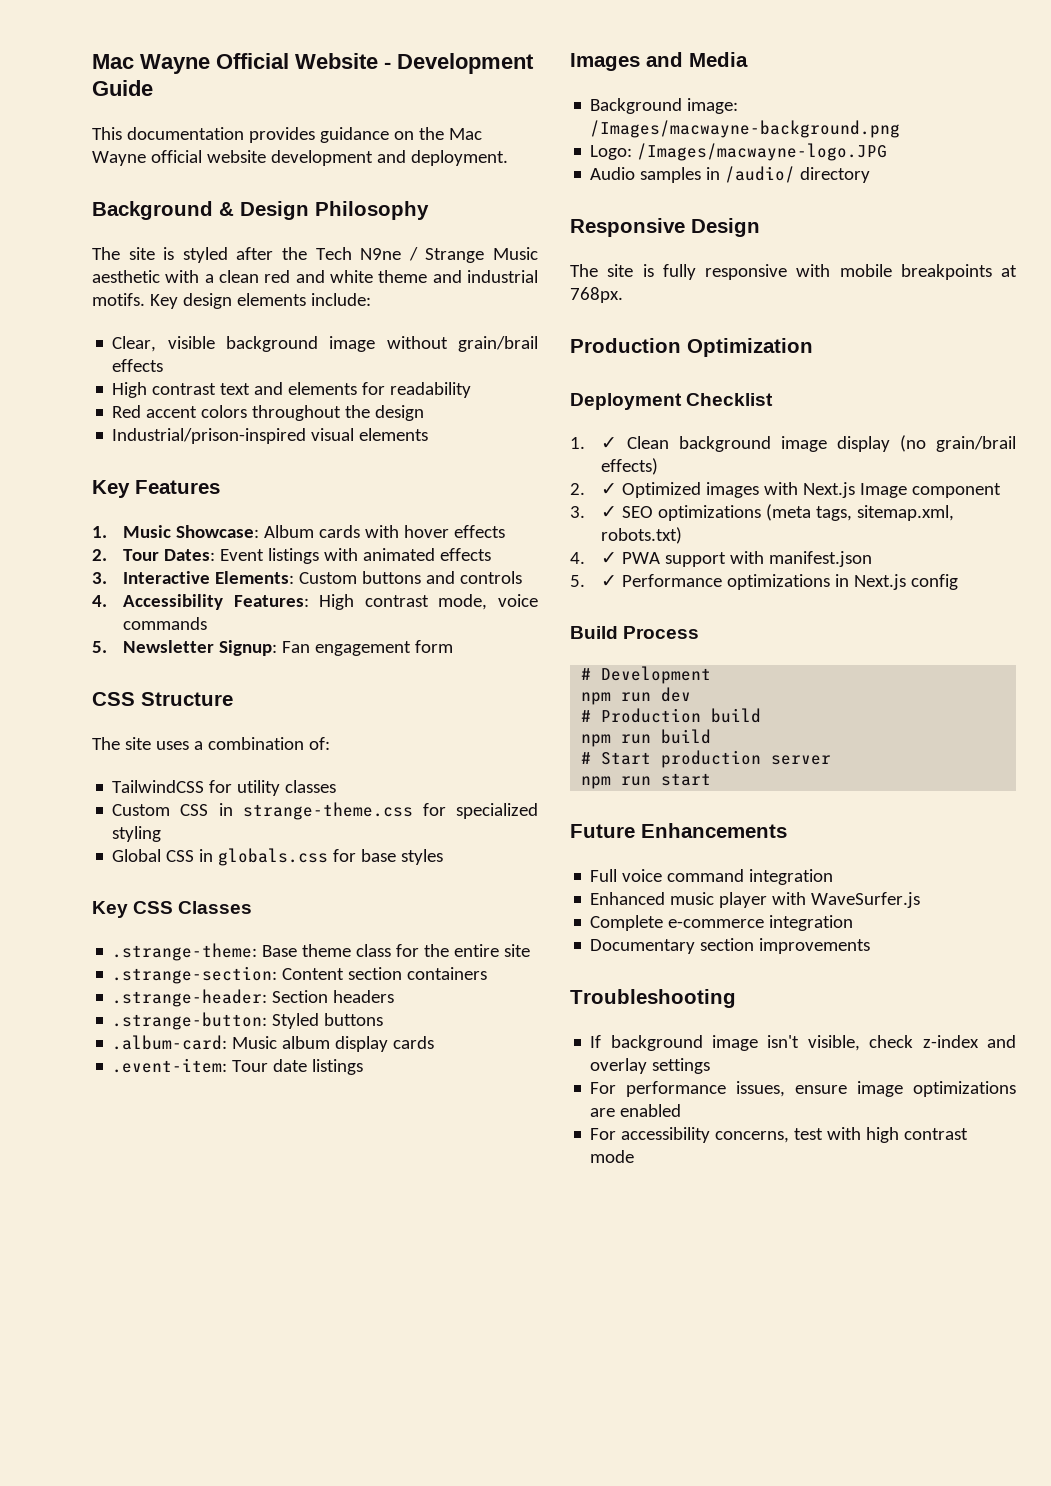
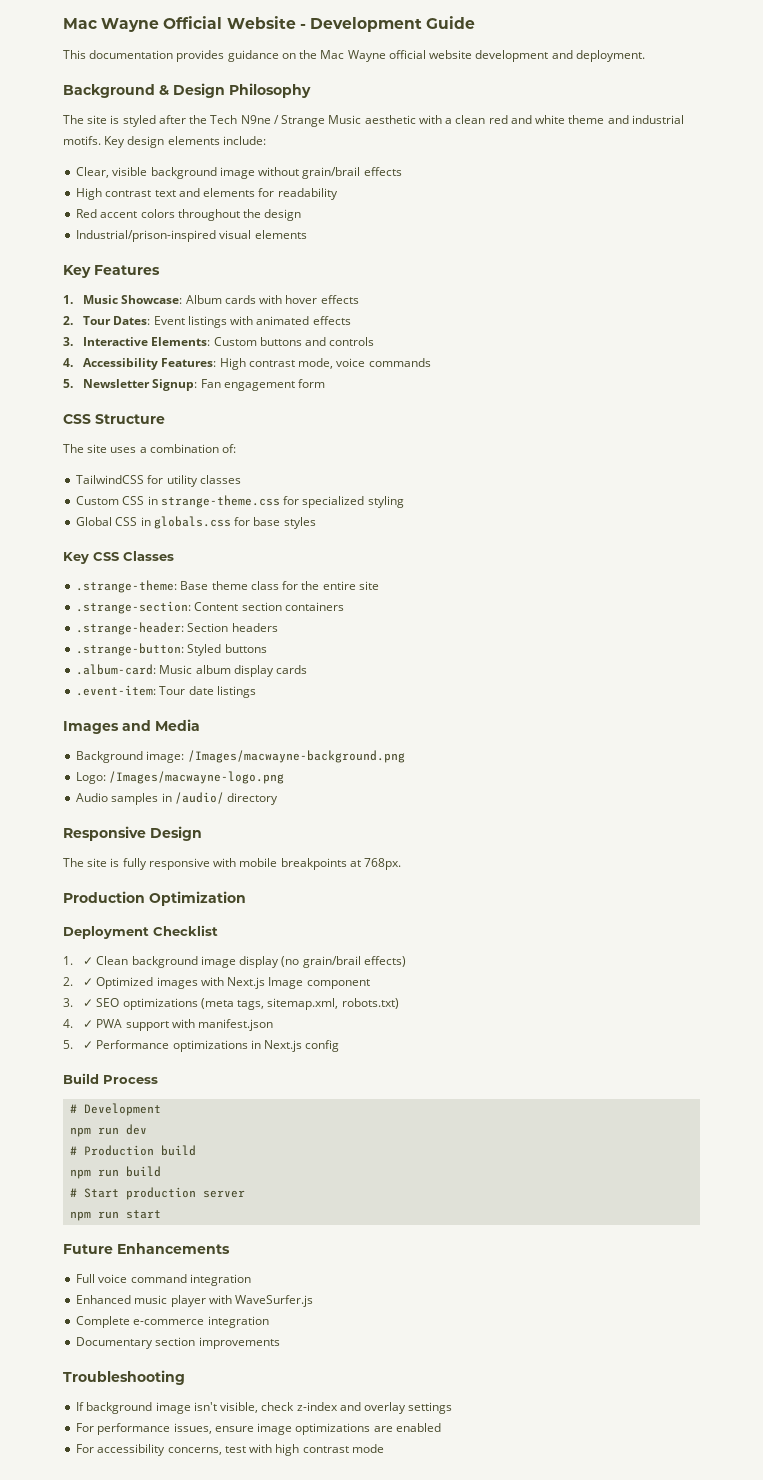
[637,143,888,161] /Images/macwayne-logo.JPG -> [109,771,285,784] /Images/macwayne-logo.png

